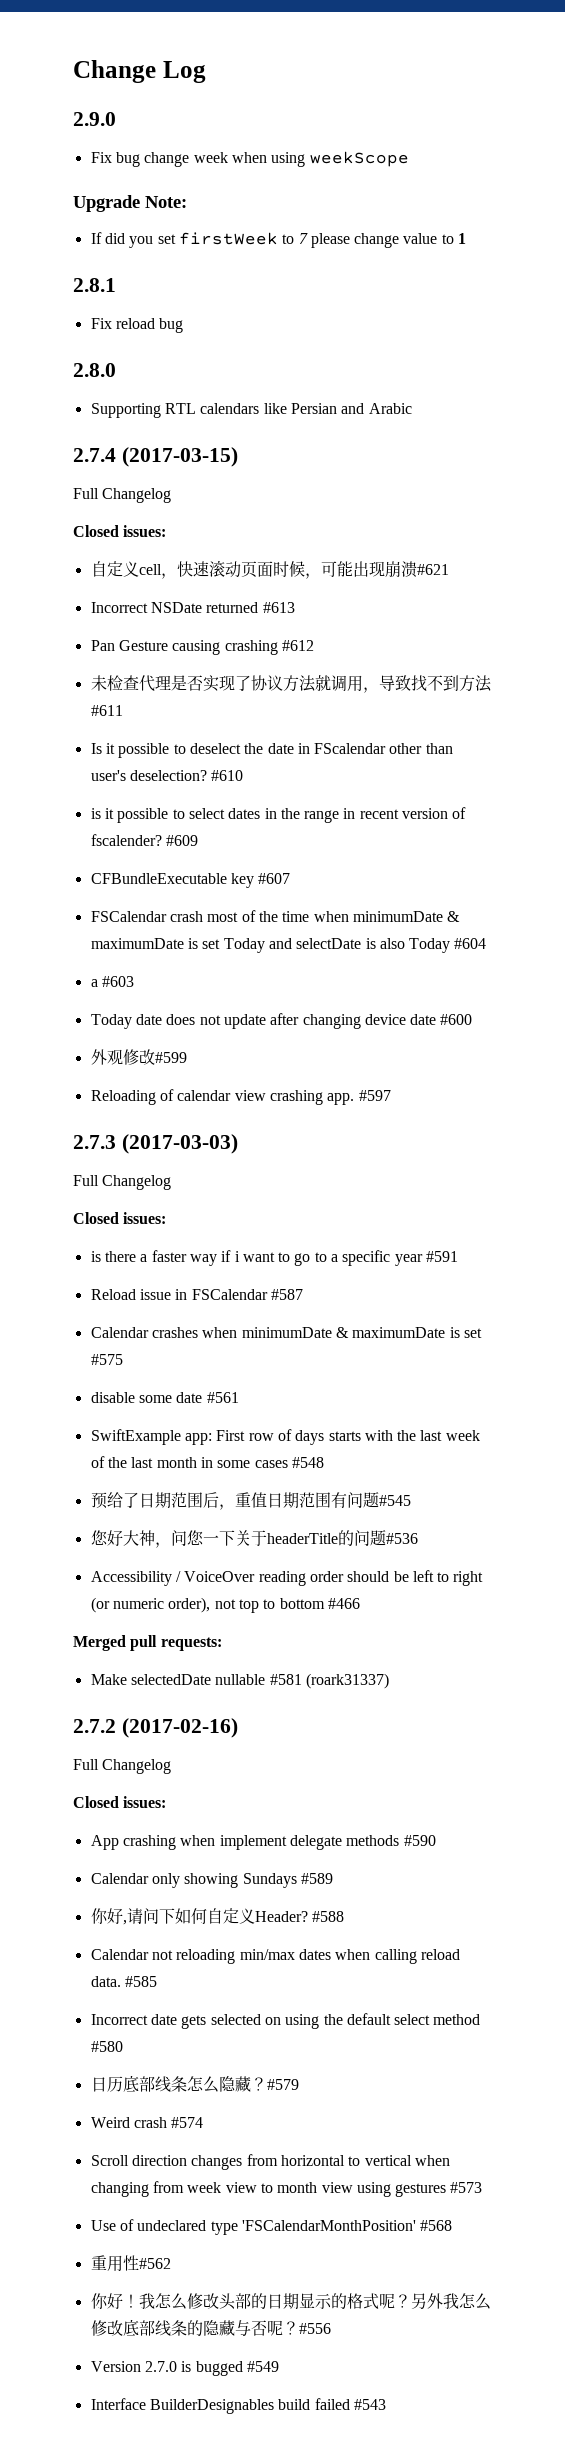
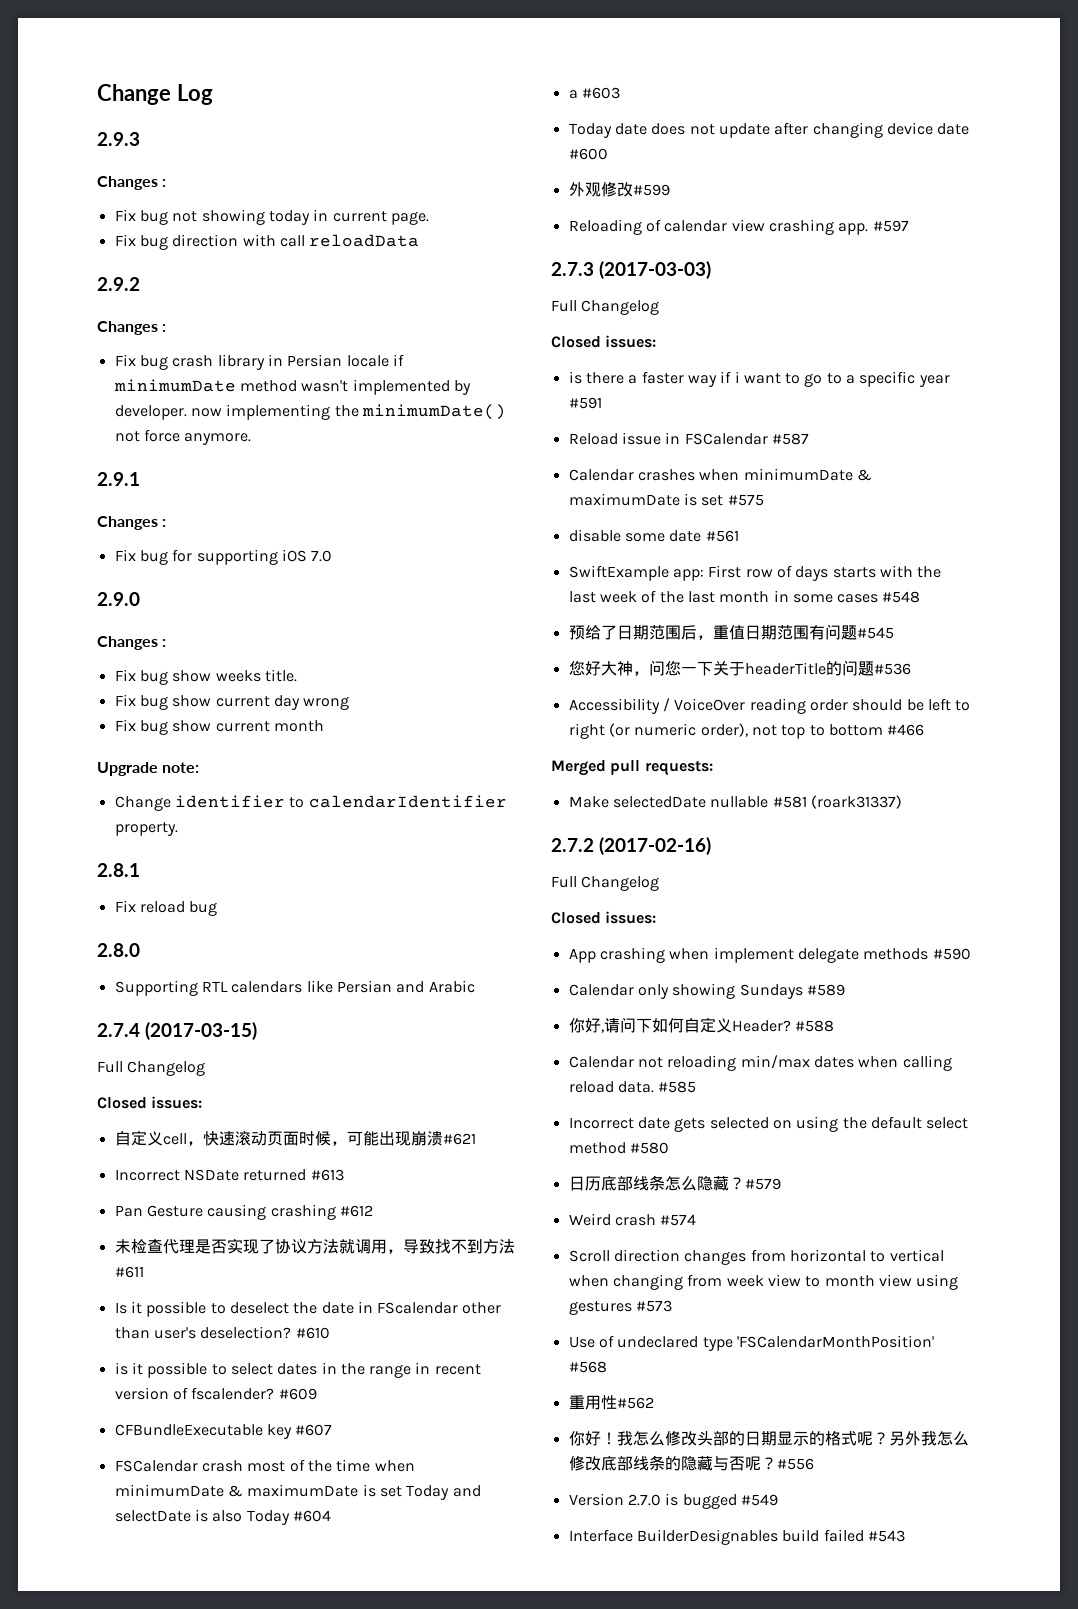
[73,112,116,126] [90,151,409,167] [73,195,187,212] [90,232,467,248] 2.9.0 // Fix bug change week when using weekScope // Upgrade Note: // If did you set firstWeek to 7 please change value to 1 -> [97,132,140,146] [97,176,167,190] [114,209,429,225] [114,234,420,250] [97,277,140,291] [97,321,167,335] [114,354,404,370] [113,379,471,395] [114,404,506,420] [114,429,252,445] [97,472,140,486] [97,516,167,530] [114,549,333,565] [97,592,140,606] [97,636,167,650] [114,669,297,685] [114,694,350,710] [114,719,324,735] [97,762,200,776] [114,795,507,811] [114,822,178,836] 2.9.3 // Changes : // Fix bug not showing today in current page. // Fix bug direction with call reloadData // 2.9.2 // Changes : // Fix bug crash library in Persian locale if minimumDate method wasn't implemented by developer. now implementing the minimumDate() not force anymore. // 2.9.1 // Changes : // Fix bug for supporting iOS 7.0 // 2.9.0 // Changes : // Fix bug show weeks title. // Fix bug show current day wrong // Fix bug show current month // Upgrade note: // Change identifier to calendarIdentifier property.

